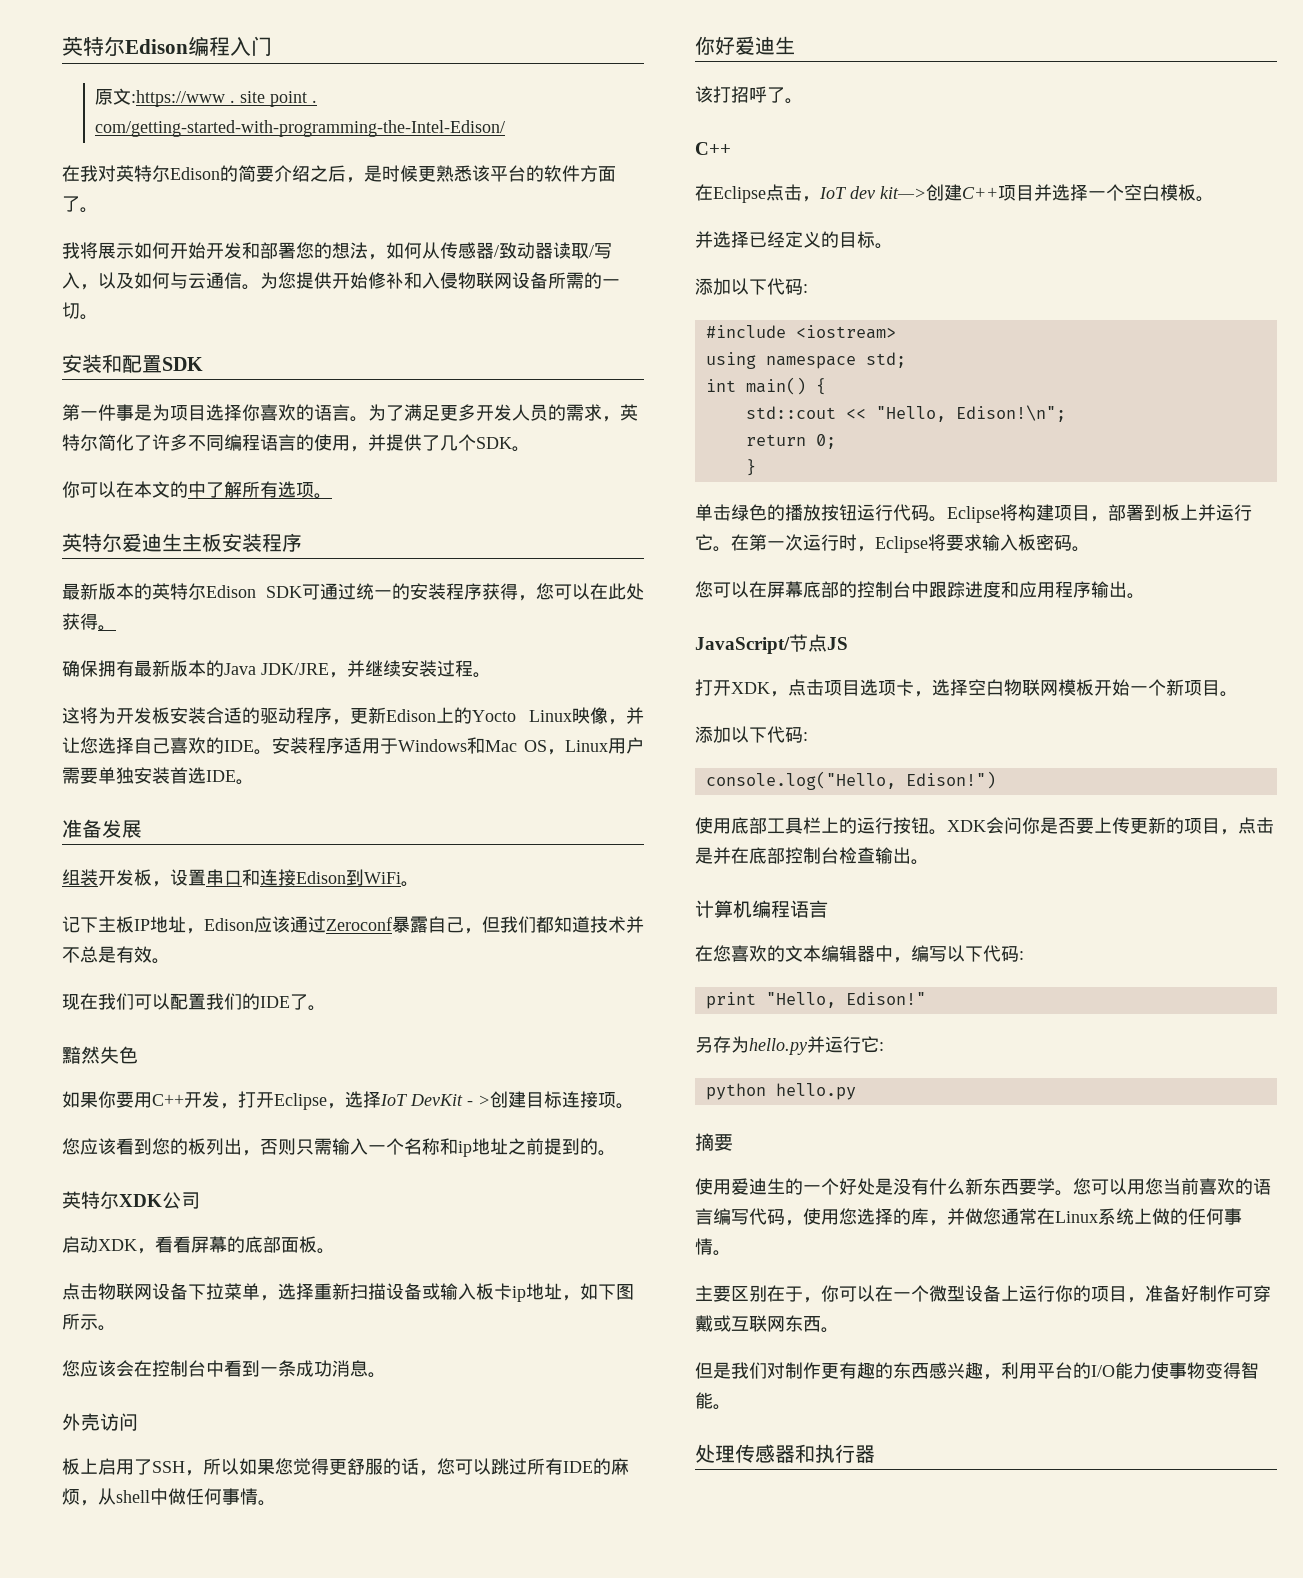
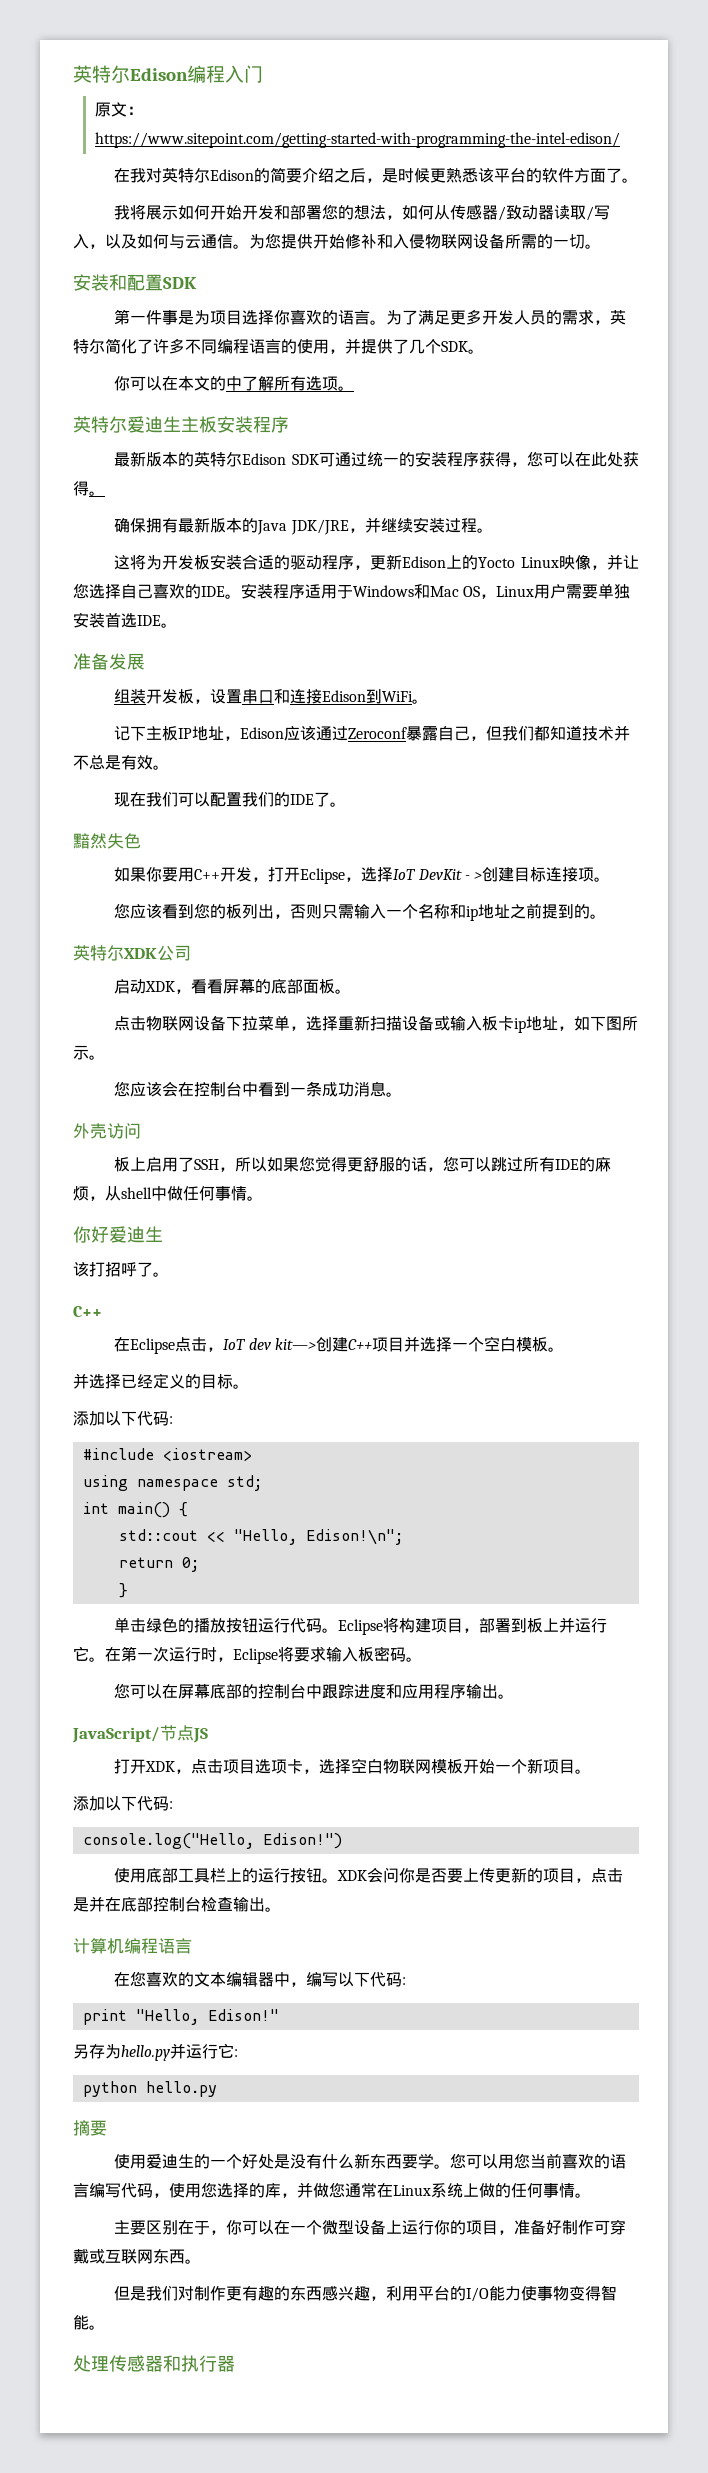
[131,90,318,107] [95,120,506,137] :https://www . site point . com/getting-started-with-programming-the-Intel-Edison/ -> [126,106,143,115] [94,132,620,148] ：https://www.sitepoint.com/getting-started-with-programming-the-intel-edison/

